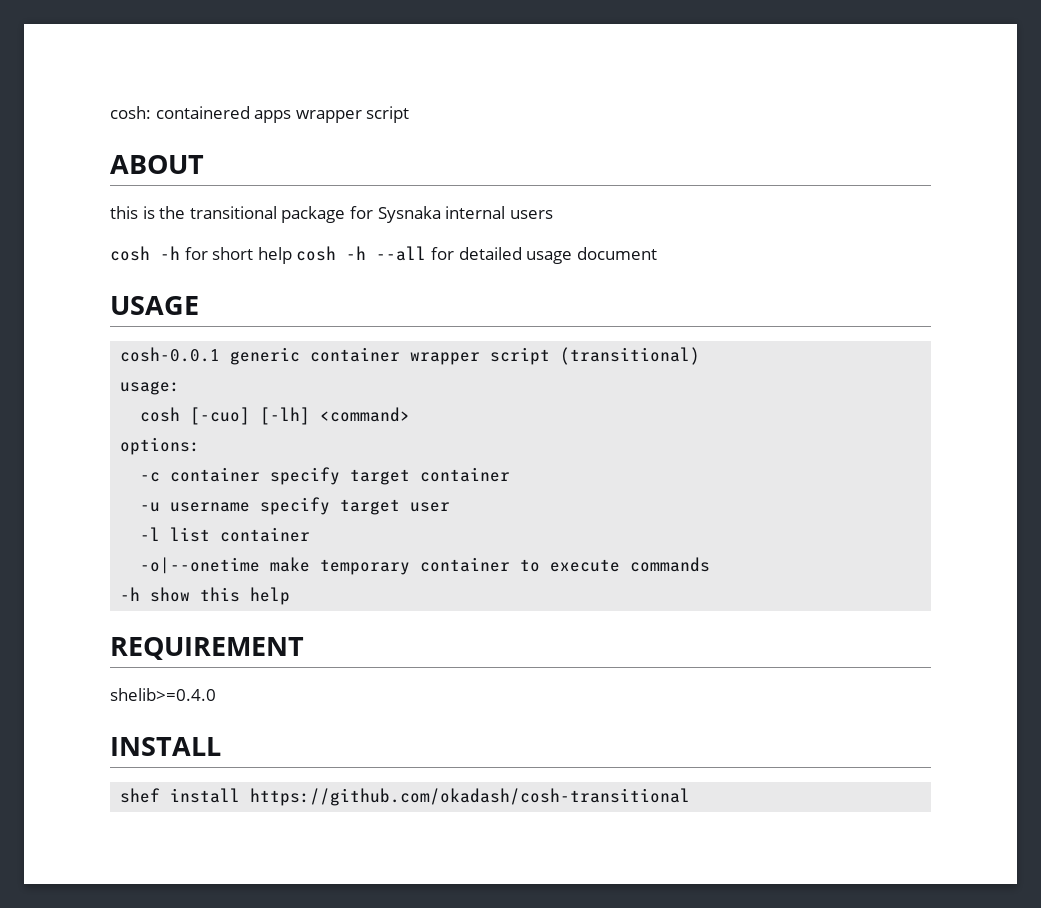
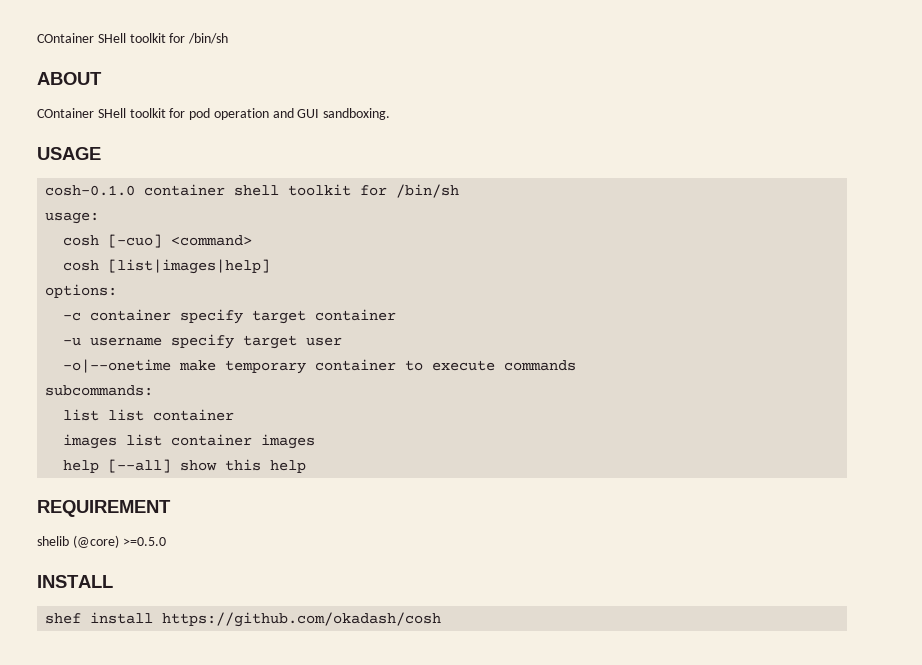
[110,106,410,123] [110,155,204,174] [110,206,553,223] [110,246,657,264] [110,296,199,315] [120,347,701,365] cosh: containered apps wrapper script // ABOUT // this is the transitional package for Sysnaka internal users // cosh -h for short help cosh -h --all for detailed usage document // USAGE // cosh-0.0.1 generic container wrapper script (transitional) -> [37,33,229,44] [37,72,102,85] [37,108,391,120] [37,147,101,160] [45,184,460,198] COntainer SHell toolkit for /bin/sh // ABOUT // COntainer SHell toolkit for pod operation and GUI sandboxing. // USAGE // cosh-0.1.0 container shell toolkit for /bin/sh
[260,407,311,425] [-lh] -> (163, 241) none
(411, 414) none -> [63,259,271,274] // cosh [list|images|help]
[140,527,311,542] // -l list container -> (343, 341) none
[120,587,141,601] -h -> [45,385,154,396] [63,409,235,421] [63,434,316,449] [63,459,172,473] subcommands: // list list container // images list container images // help [--all]
[110,688,216,701] shelib>=0.4.0 -> [37,535,166,548] shelib (@core) >=0.5.0
[250,788,691,806] https://github.com/okadash/cosh-transitional -> [162,612,442,627] https://github.com/okadash/cosh

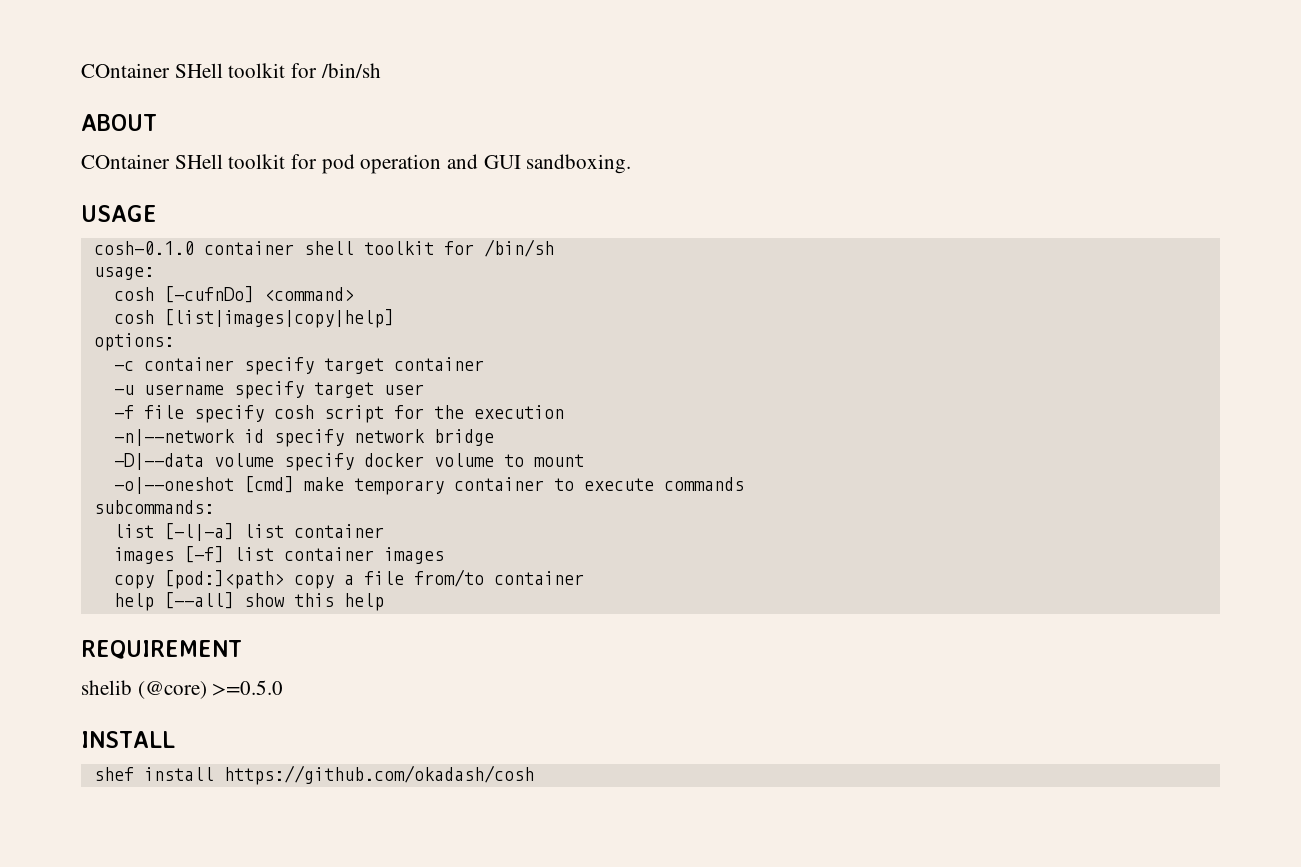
[108,234,163,248] [-cuo] -> [163,286,254,303] [-cufnDo]
[108,259,271,274] [list|images|help] -> [163,309,394,328] [list|images|copy|help]
[63,359,172,373] -o|--onetime -> [113,405,564,423] [113,429,494,447] [113,453,584,471] [113,476,294,494] -f file specify cosh script for the execution // -n|--network id specify network bridge // -D|--data volume specify docker volume to mount // -o|--oneshot [cmd]
(100, 415) none -> [163,523,234,541] [-l|-a]
(118, 441) none -> [183,546,224,563] [-f]
(316, 441) none -> [113,569,584,589] // copy [pod:]<path> copy a file from/to container

